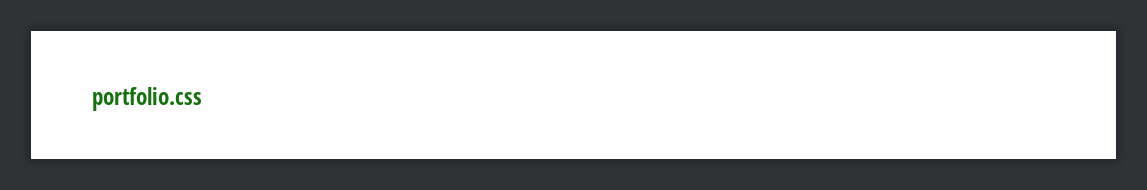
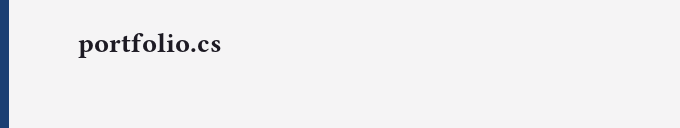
[92,87,202,111] portfolio.css -> [78,33,222,58] portfolio.cs

